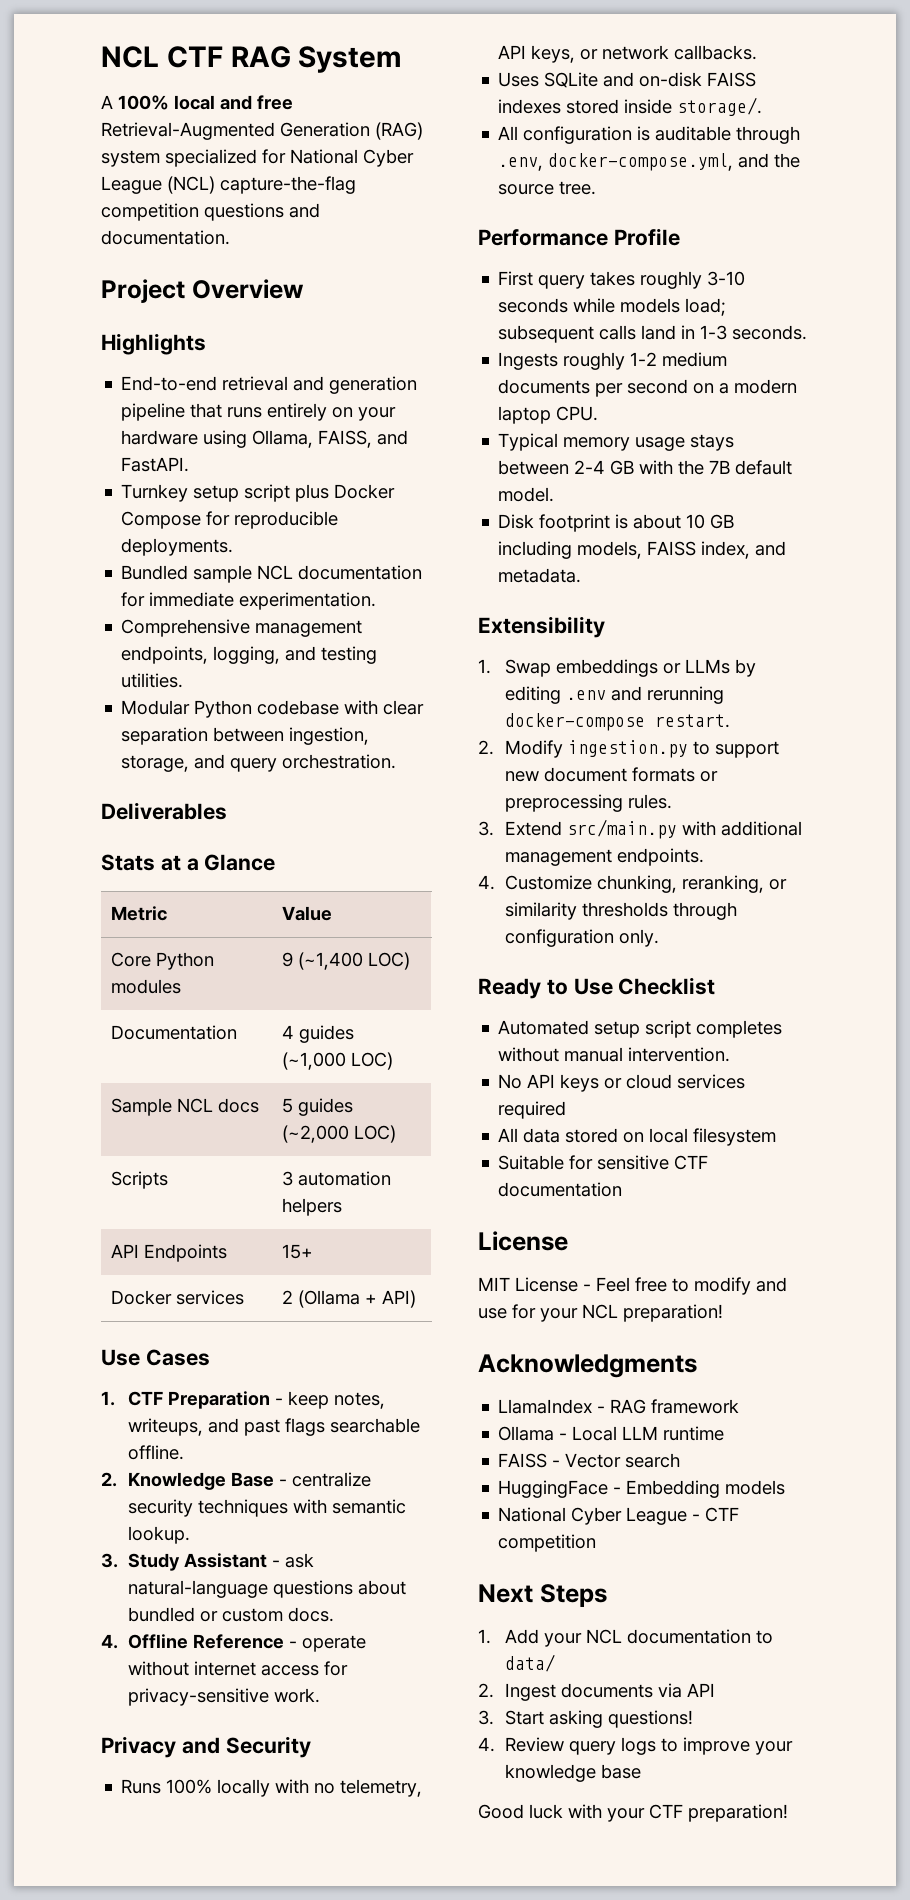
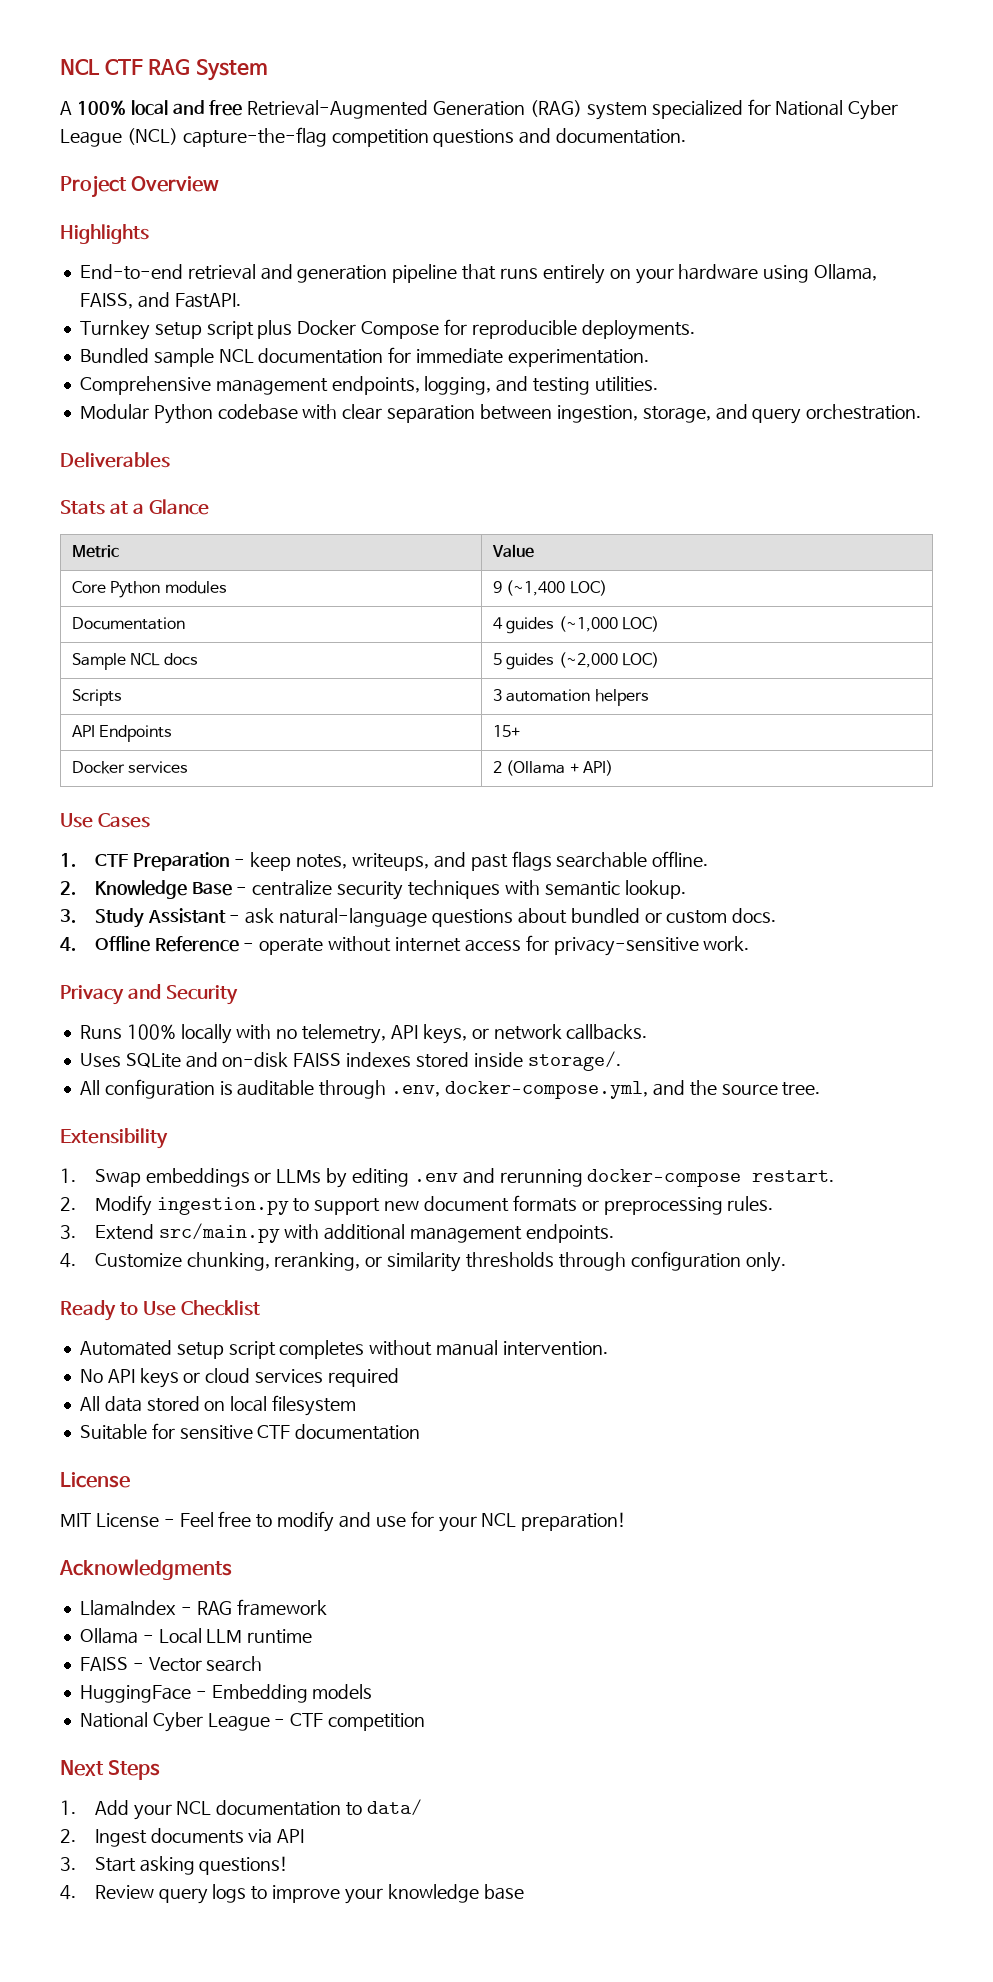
[478,228,680,246] [498,271,746,289] [498,298,727,316] [498,325,808,343] [498,352,728,370] [498,379,798,397] [498,406,599,424] [498,433,735,451] [498,460,793,475] [498,487,555,502] [498,514,735,532] [498,541,787,559] [498,568,582,583] // Performance Profile // First query takes roughly 3-10 seconds while models load; subsequent calls land in 1-3 seconds. // Ingests roughly 1-2 medium documents per second on a modern laptop CPU. // Typical memory usage stays between 2-4 GB with the 7B default model. // Disk footprint is about 10 GB including models, FAISS index, and metadata. -> (821, 1089) none
[478,1804,788,1822] // Good luck with your CTF preparation! -> (524, 1892) none

